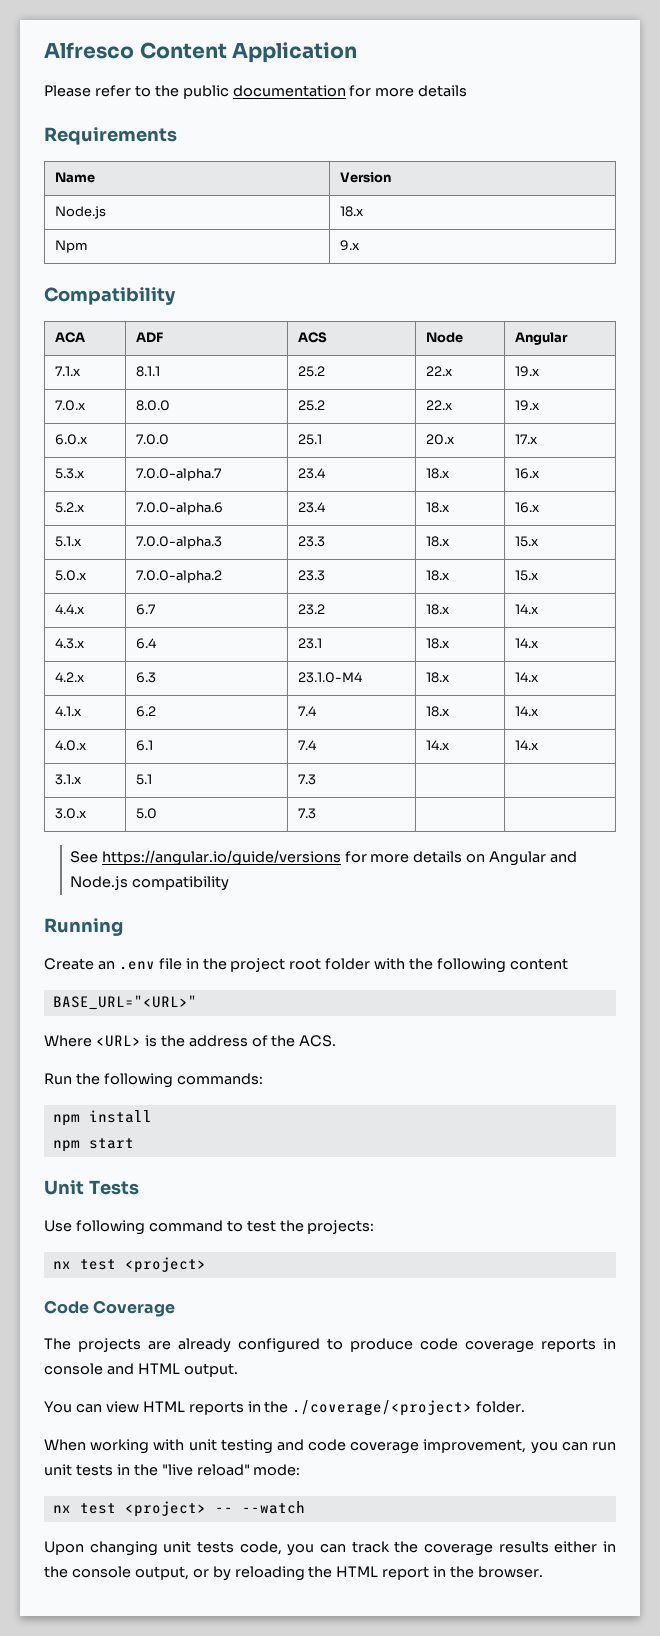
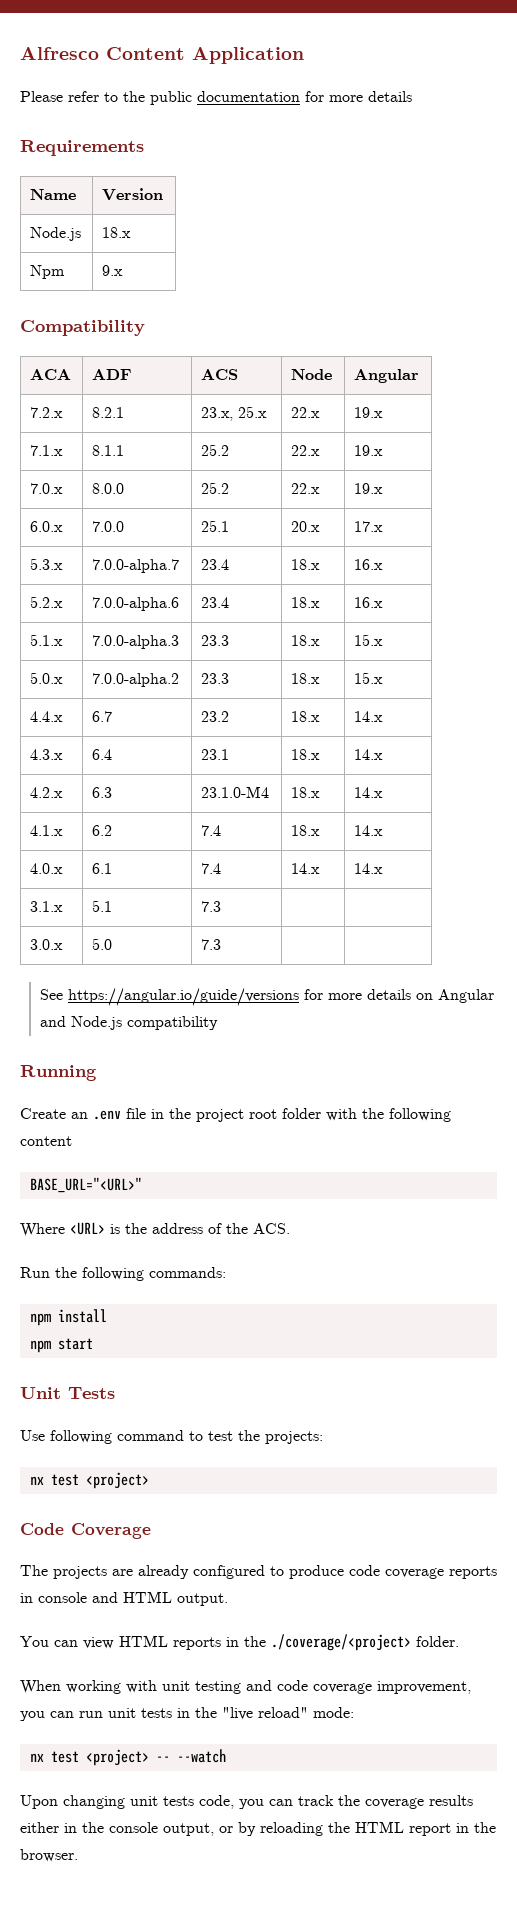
(569, 338) none -> [30,407,64,418] [92,407,125,418] [201,406,268,421] [291,407,321,418] [354,407,384,418] // 7.2.x | 8.2.1 | 23.x, 25.x | 22.x | 19.x

